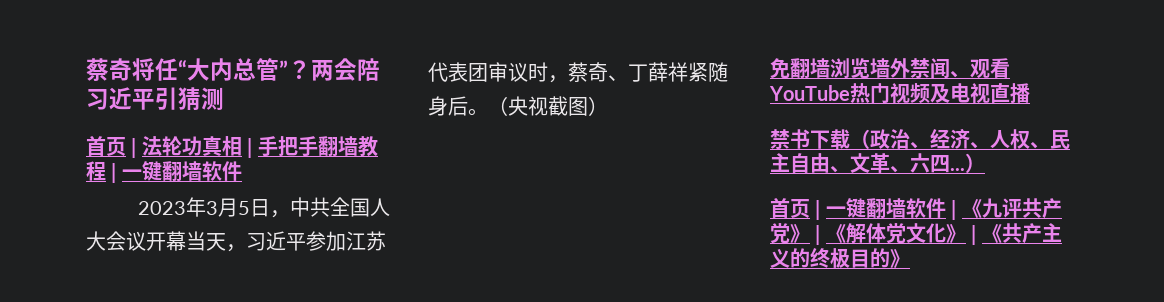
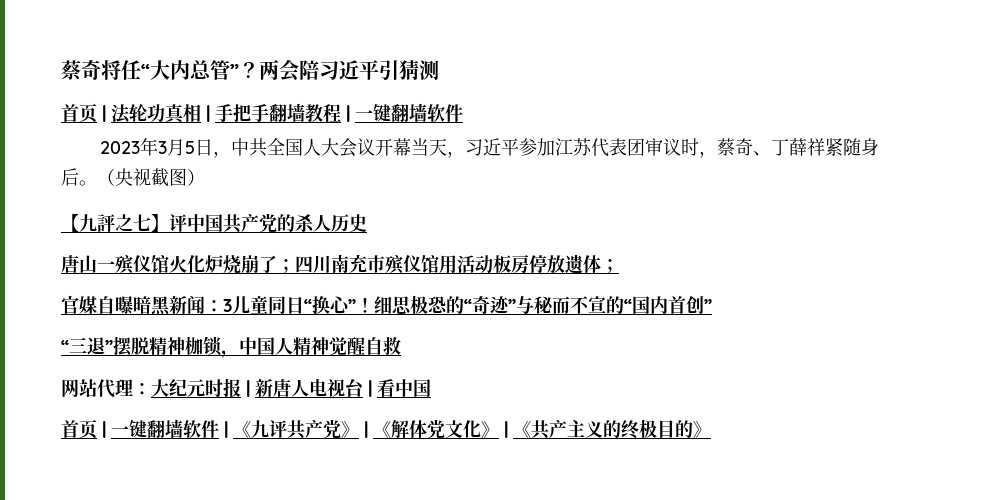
[770,58,1010,79] [769,83,1030,103] [770,128,1070,149] [770,153,985,173] 免翻墙浏览墙外禁闻、观看YouTube热门视频及电视直播 // 禁书下载（政治、经济、人权、民主自由、文革、六四...） -> [61,213,367,233] [61,254,619,274] [61,295,712,316] [61,336,401,358] [61,378,431,398] 【九評之七】评中国共产党的杀人历史 // 唐山一殡仪馆火化炉烧崩了；四川南充市殡仪馆用活动板房停放遗体； // 官媒自曝暗黑新闻：3儿童同日“换心”！细思极恐的“奇迹”与秘而不宣的“国内首创” // “三退”摆脱精神枷锁，中国人精神觉醒自救 // 网站代理：大纪元时报 | 新唐人电视台 | 看中国

